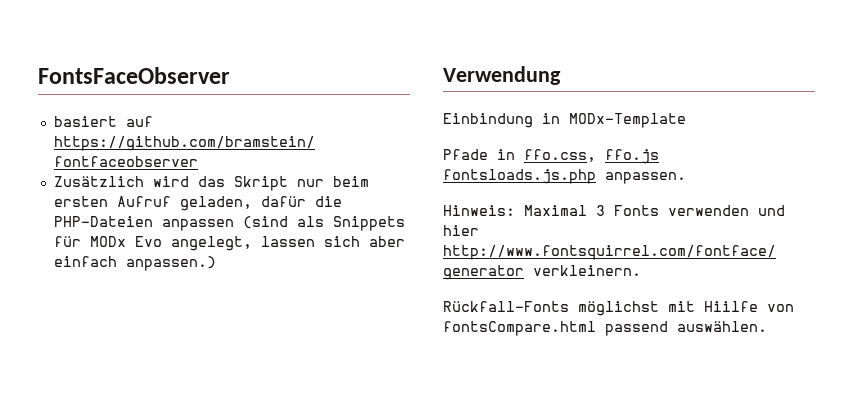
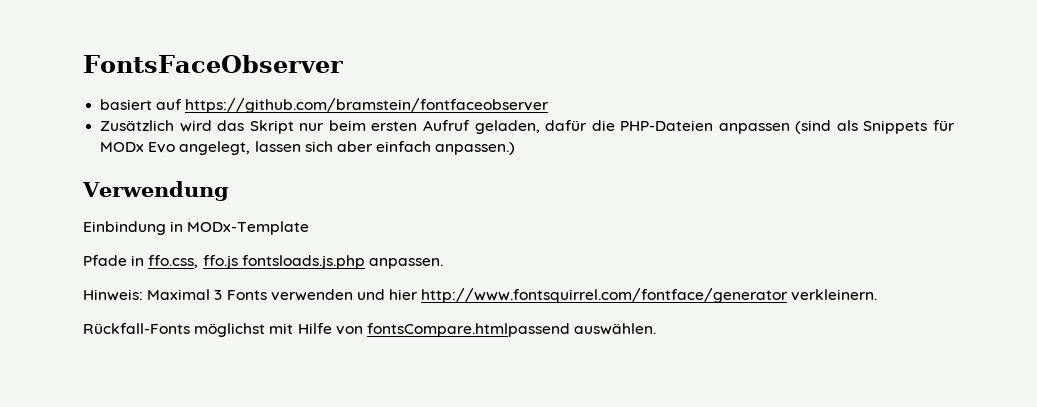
[704,301,794,312] [443,321,668,336] Hiilfe von fontsCompare.html passend -> [297,323,570,337] Hilfe von fontsCompare.htmlpassend

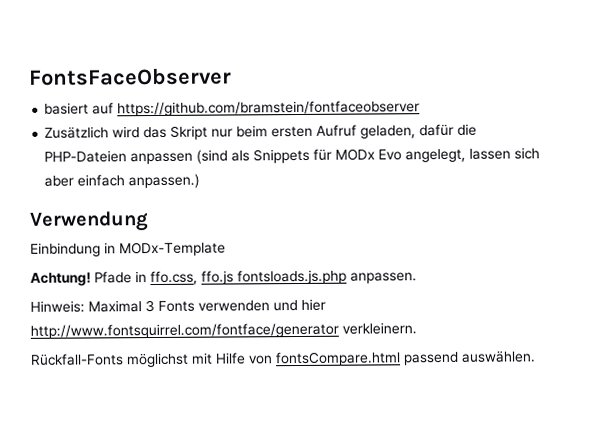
(310, 228) none -> [30,272,91,286] Achtung!
[366,323,570,337] fontsCompare.htmlpassend -> [275,351,459,367] fontsCompare.html passend

